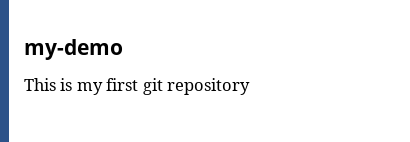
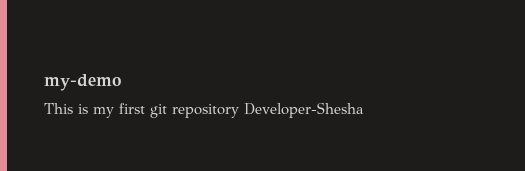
(251, 86) none -> [244,102,364,118] Developer-Shesha

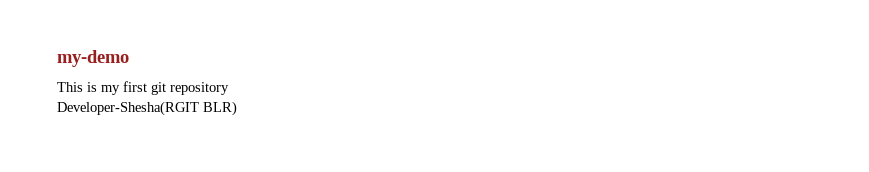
[244,102,364,118] Developer-Shesha -> [57,101,237,116] // Developer-Shesha(RGIT BLR)

